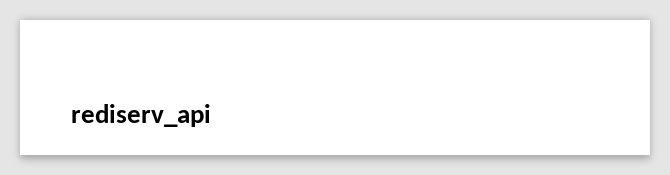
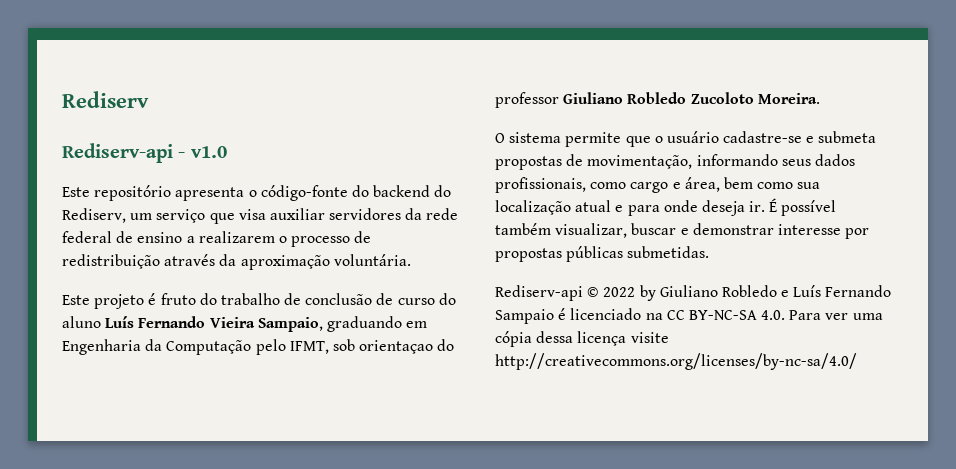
[71,104,211,127] rediserv_api -> [62,91,149,108] [62,143,227,163] [62,185,452,201] [62,208,459,224] [62,231,372,247] [62,254,411,270] [62,293,456,309] [62,316,428,332] [62,339,455,355] [495,92,820,108] [495,131,877,147] [495,154,855,170] [495,177,821,193] [495,198,837,216] [495,223,870,239] [495,246,710,262] [495,285,892,301] [495,308,883,324] [495,331,669,347] [495,353,857,370] Rediserv // Rediserv-api - v1.0 // Este repositório apresenta o código-fonte do backend do Rediserv, um serviço que visa auxiliar servidores da rede federal de ensino a realizarem o processo de redistribuição através da aproximação voluntária. // Este projeto é fruto do trabalho de conclusão de curso do aluno Luís Fernando Vieira Sampaio, graduando em Engenharia da Computação pelo IFMT, sob orientaçao do professor Giuliano Robledo Zucoloto Moreira. // O sistema permite que o usuário cadastre-se e submeta propostas de movimentação, informando seus dados profissionais, como cargo e área, bem como sua localização atual e para onde deseja ir. É possível também visualizar, buscar e demonstrar interesse por propostas públicas submetidas. // Rediserv-api © 2022 by Giuliano Robledo e Luís Fernando Sampaio é licenciado na CC BY-NC-SA 4.0. Para ver uma cópia dessa licença visite http://creativecommons.org/licenses/by-nc-sa/4.0/

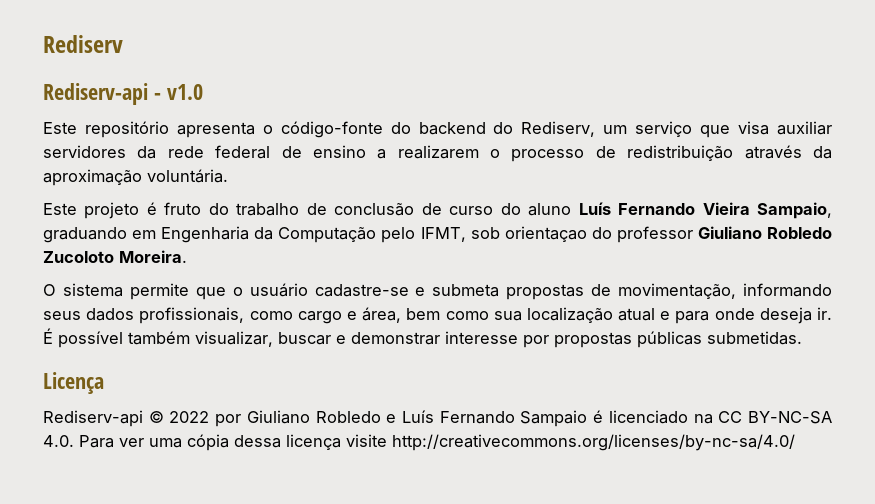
(710, 252) none -> [43,372,104,394] // Licença
[639,285,656,301] by -> [215,414,242,427] por

